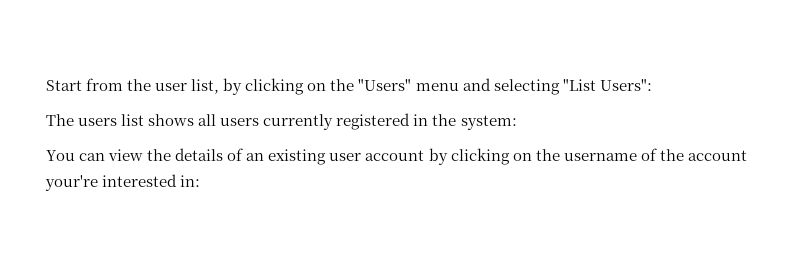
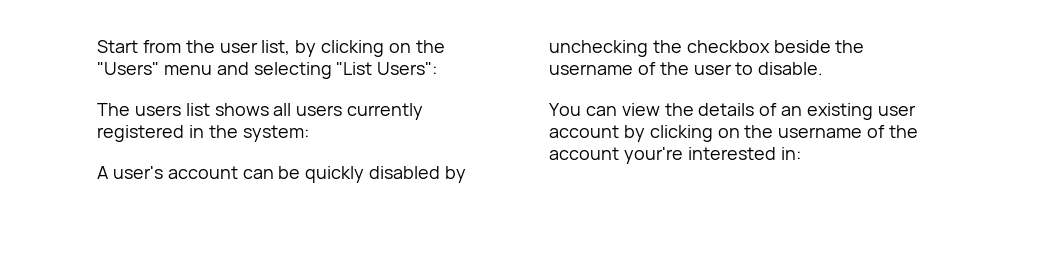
(517, 122) none -> [97,166,467,183] [549,40,865,57] [549,62,824,75] // A user's account can be quickly disabled by unchecking the checkbox beside the username of the user to disable.

